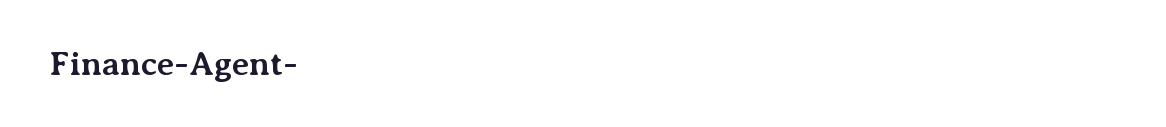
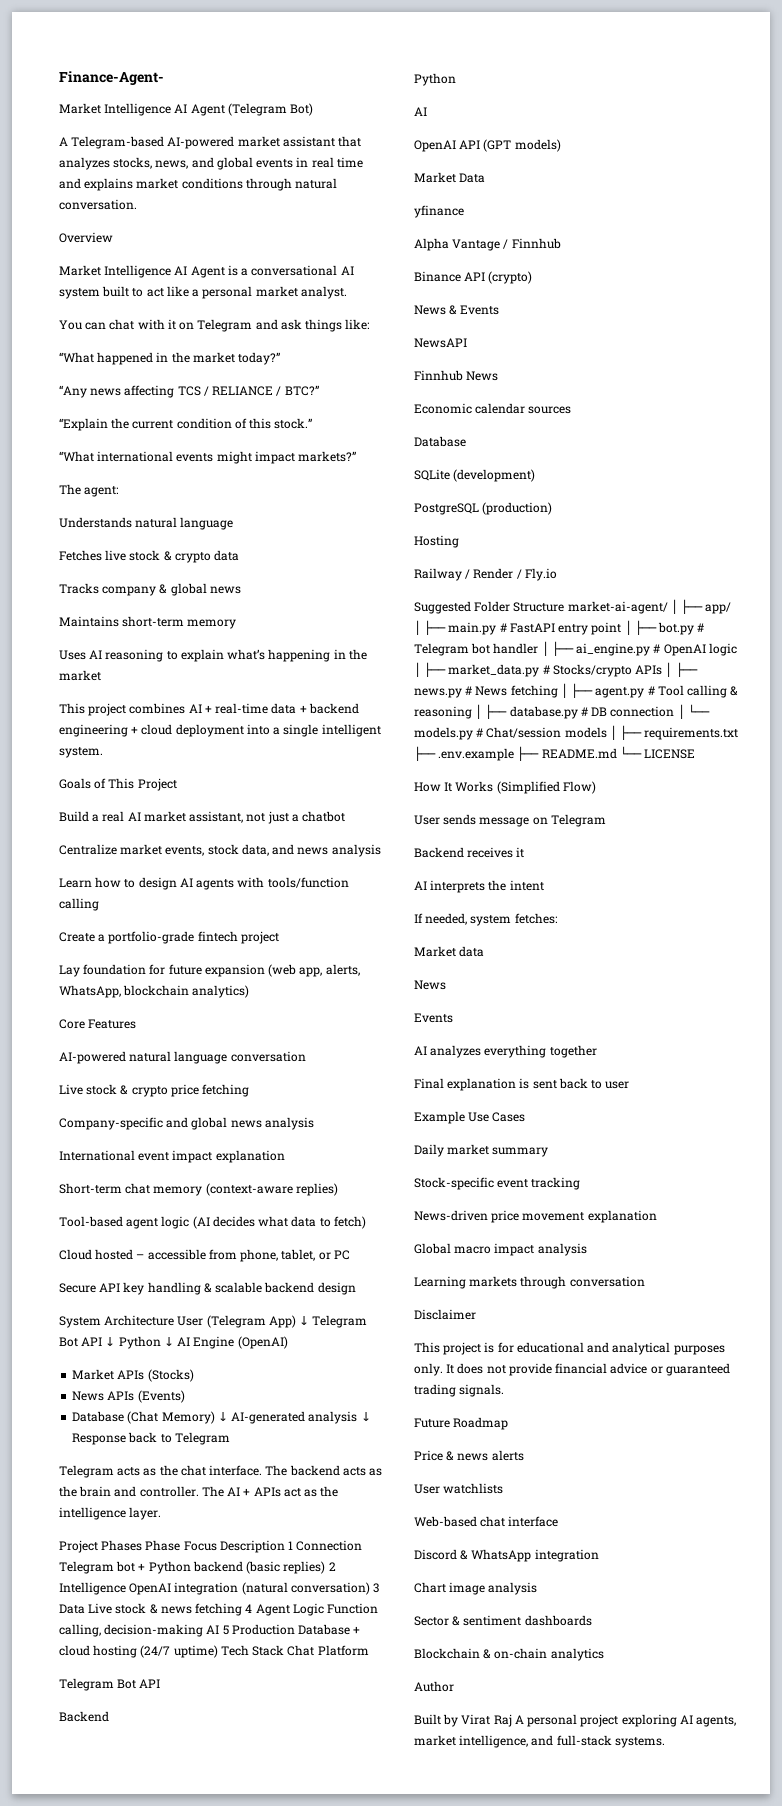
(298, 67) none -> [59,103,314,116] [59,136,362,149] [59,157,363,170] [59,178,338,191] [59,199,137,210] [59,232,113,243] [59,265,354,278] [59,286,347,299] [59,319,370,332] [59,352,281,365] [59,385,319,398] [59,418,313,431] [59,451,357,464] [59,484,119,497] [59,517,234,530] [59,550,240,563] [59,583,241,596] [59,616,237,629] [59,649,367,662] [59,670,101,681] [59,703,359,716] [59,724,381,737] [59,747,103,758] [59,778,177,791] [59,811,346,824] [59,844,381,857] [59,877,349,890] [59,898,99,911] [59,931,279,944] [59,964,360,977] [59,985,250,998] [59,1019,137,1029] [59,1051,306,1064] [59,1084,250,1097] [59,1117,314,1130] [59,1150,285,1163] [59,1183,338,1196] [59,1216,366,1229] [59,1249,350,1262] [59,1282,356,1295] [59,1315,368,1328] [59,1336,288,1349] [72,1369,194,1382] [72,1390,185,1403] [72,1411,371,1424] [72,1432,230,1445] [59,1465,383,1478] [59,1486,339,1497] [59,1507,162,1520] [59,1540,363,1553] [59,1561,336,1574] [59,1582,380,1595] [59,1603,379,1616] [59,1624,361,1637] [59,1645,369,1658] [59,1678,161,1691] [59,1711,109,1722] [414,73,456,86] [414,107,427,116] [414,139,561,152] [414,172,486,183] [414,205,464,218] [414,238,561,251] [414,271,533,284] [414,305,500,315] [414,338,467,348] [414,370,499,381] [414,403,572,414] [414,436,466,447] [414,469,536,482] [414,502,553,515] [414,535,459,548] [414,568,557,581] [414,599,732,614] [414,620,705,635] [414,641,737,656] [414,662,698,677] [414,683,739,698] [414,704,710,719] [414,725,739,740] [414,746,696,761] [414,781,596,794] [414,814,606,827] [414,847,525,858] [414,880,544,893] [414,913,557,926] [414,946,485,957] [414,980,446,990] [414,1013,453,1023] [414,1045,597,1058] [414,1078,630,1091] [414,1111,526,1124] [414,1144,549,1157] [414,1177,581,1190] [414,1210,657,1223] [414,1243,587,1256] [414,1276,645,1289] [414,1309,476,1320] [414,1342,725,1355] [414,1363,730,1376] [414,1384,505,1397] [414,1417,509,1430] [414,1450,524,1461] [414,1483,504,1494] [414,1516,559,1527] [414,1549,599,1562] [414,1582,538,1595] [414,1615,592,1626] [414,1648,604,1661] [414,1681,454,1692] [414,1714,737,1727] [414,1735,665,1748] // Market Intelligence AI Agent (Telegram Bot) // A Telegram-based AI-powered market assistant that analyzes stocks, news, and global events in real time and explains market conditions through natural conversation. // Overview // Market Intelligence AI Agent is a conversational AI system built to act like a personal market analyst. // You can chat with it on Telegram and ask things like: // “What happened in the market today?” // “Any news affecting TCS / RELIANCE / BTC?” // “Explain the current condition of this stock.” // “What international events might impact markets?” // The agent: // Understands natural language // Fetches live stock & crypto data // Tracks company & global news // Maintains short-term memory // Uses AI reasoning to explain what’s happening in the market // This project combines AI + real-time data + backend engineering + cloud deployment into a single intelligent system. // Goals of This Project // Build a real AI market assistant, not just a chatbot // Centralize market events, stock data, and news analysis // Learn how to design AI agents with tools/function calling // Create a portfolio-grade fintech project // Lay foundation for future expansion (web app, alerts, WhatsApp, blockchain analytics) // Core Features // AI-powered natural language conversation // Live stock & crypto price fetching // Company-specific and global news analysis // International event impact explanation // Short-term chat memory (context-aware replies) // Tool-based agent logic (AI decides what data to fetch) // Cloud hosted – accessible from phone, tablet, or PC // Secure API key handling & scalable backend design // System Architecture User (Telegram App) ↓ Telegram Bot API ↓ Python ↓ AI Engine (OpenAI) // Market APIs (Stocks) // News APIs (Events) // Database (Chat Memory) ↓ AI-generated analysis ↓ Response back to Telegram // Telegram acts as the chat interface. The backend acts as the brain and controller. The AI + APIs act as the intelligence layer. // Project Phases Phase Focus Description 1 Connection Telegram bot + Python backend (basic replies) 2 Intelligence OpenAI integration (natural conversation) 3 Data Live stock & news fetching 4 Agent Logic Function calling, decision-making AI 5 Production Database + cloud hosting (24/7 uptime) Tech Stack Chat Platform // Telegram Bot API // Backend // Python // AI // OpenAI API (GPT models) // Market Data // yfinance // Alpha Vantage / Finnhub // Binance API (crypto) // News & Events // NewsAPI // Finnhub News // Economic calendar sources // Database // SQLite (development) // PostgreSQL (production) // Hosting // Railway / Render / Fly.io // Suggested Folder Structure market-ai-agent/ │ ├── app/ │ ├── main.py # FastAPI entry point │ ├── bot.py # Telegram bot handler │ ├── ai_engine.py # OpenAI logic │ ├── market_data.py # Stocks/crypto APIs │ ├── news.py # News fetching │ ├── agent.py # Tool calling & reasoning │ ├── database.py # DB connection │ └── models.py # Chat/session models │ ├── requirements.txt ├── .env.example ├── README.md └── LICENSE // How It Works (Simplified Flow) // User sends message on Telegram // Backend receives it // AI interprets the intent // If needed, system fetches: // Market data // News // Events // AI analyzes everything together // Final explanation is sent back to user // Example Use Cases // Daily market summary // Stock-specific event tracking // News-driven price movement explanation // Global macro impact analysis // Learning markets through conversation // Disclaimer // This project is for educational and analytical purposes only. It does not provide financial advice or guaranteed trading signals. // Future Roadmap // Price & news alerts // User watchlists // Web-based chat interface // Discord & WhatsApp integration // Chart image analysis // Sector & sentiment dashboards // Blockchain & on-chain analytics // Author // Built by Virat Raj A personal project exploring AI agents, market intelligence, and full-stack systems.

